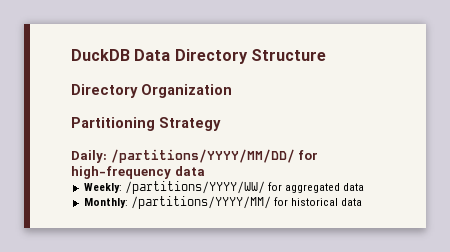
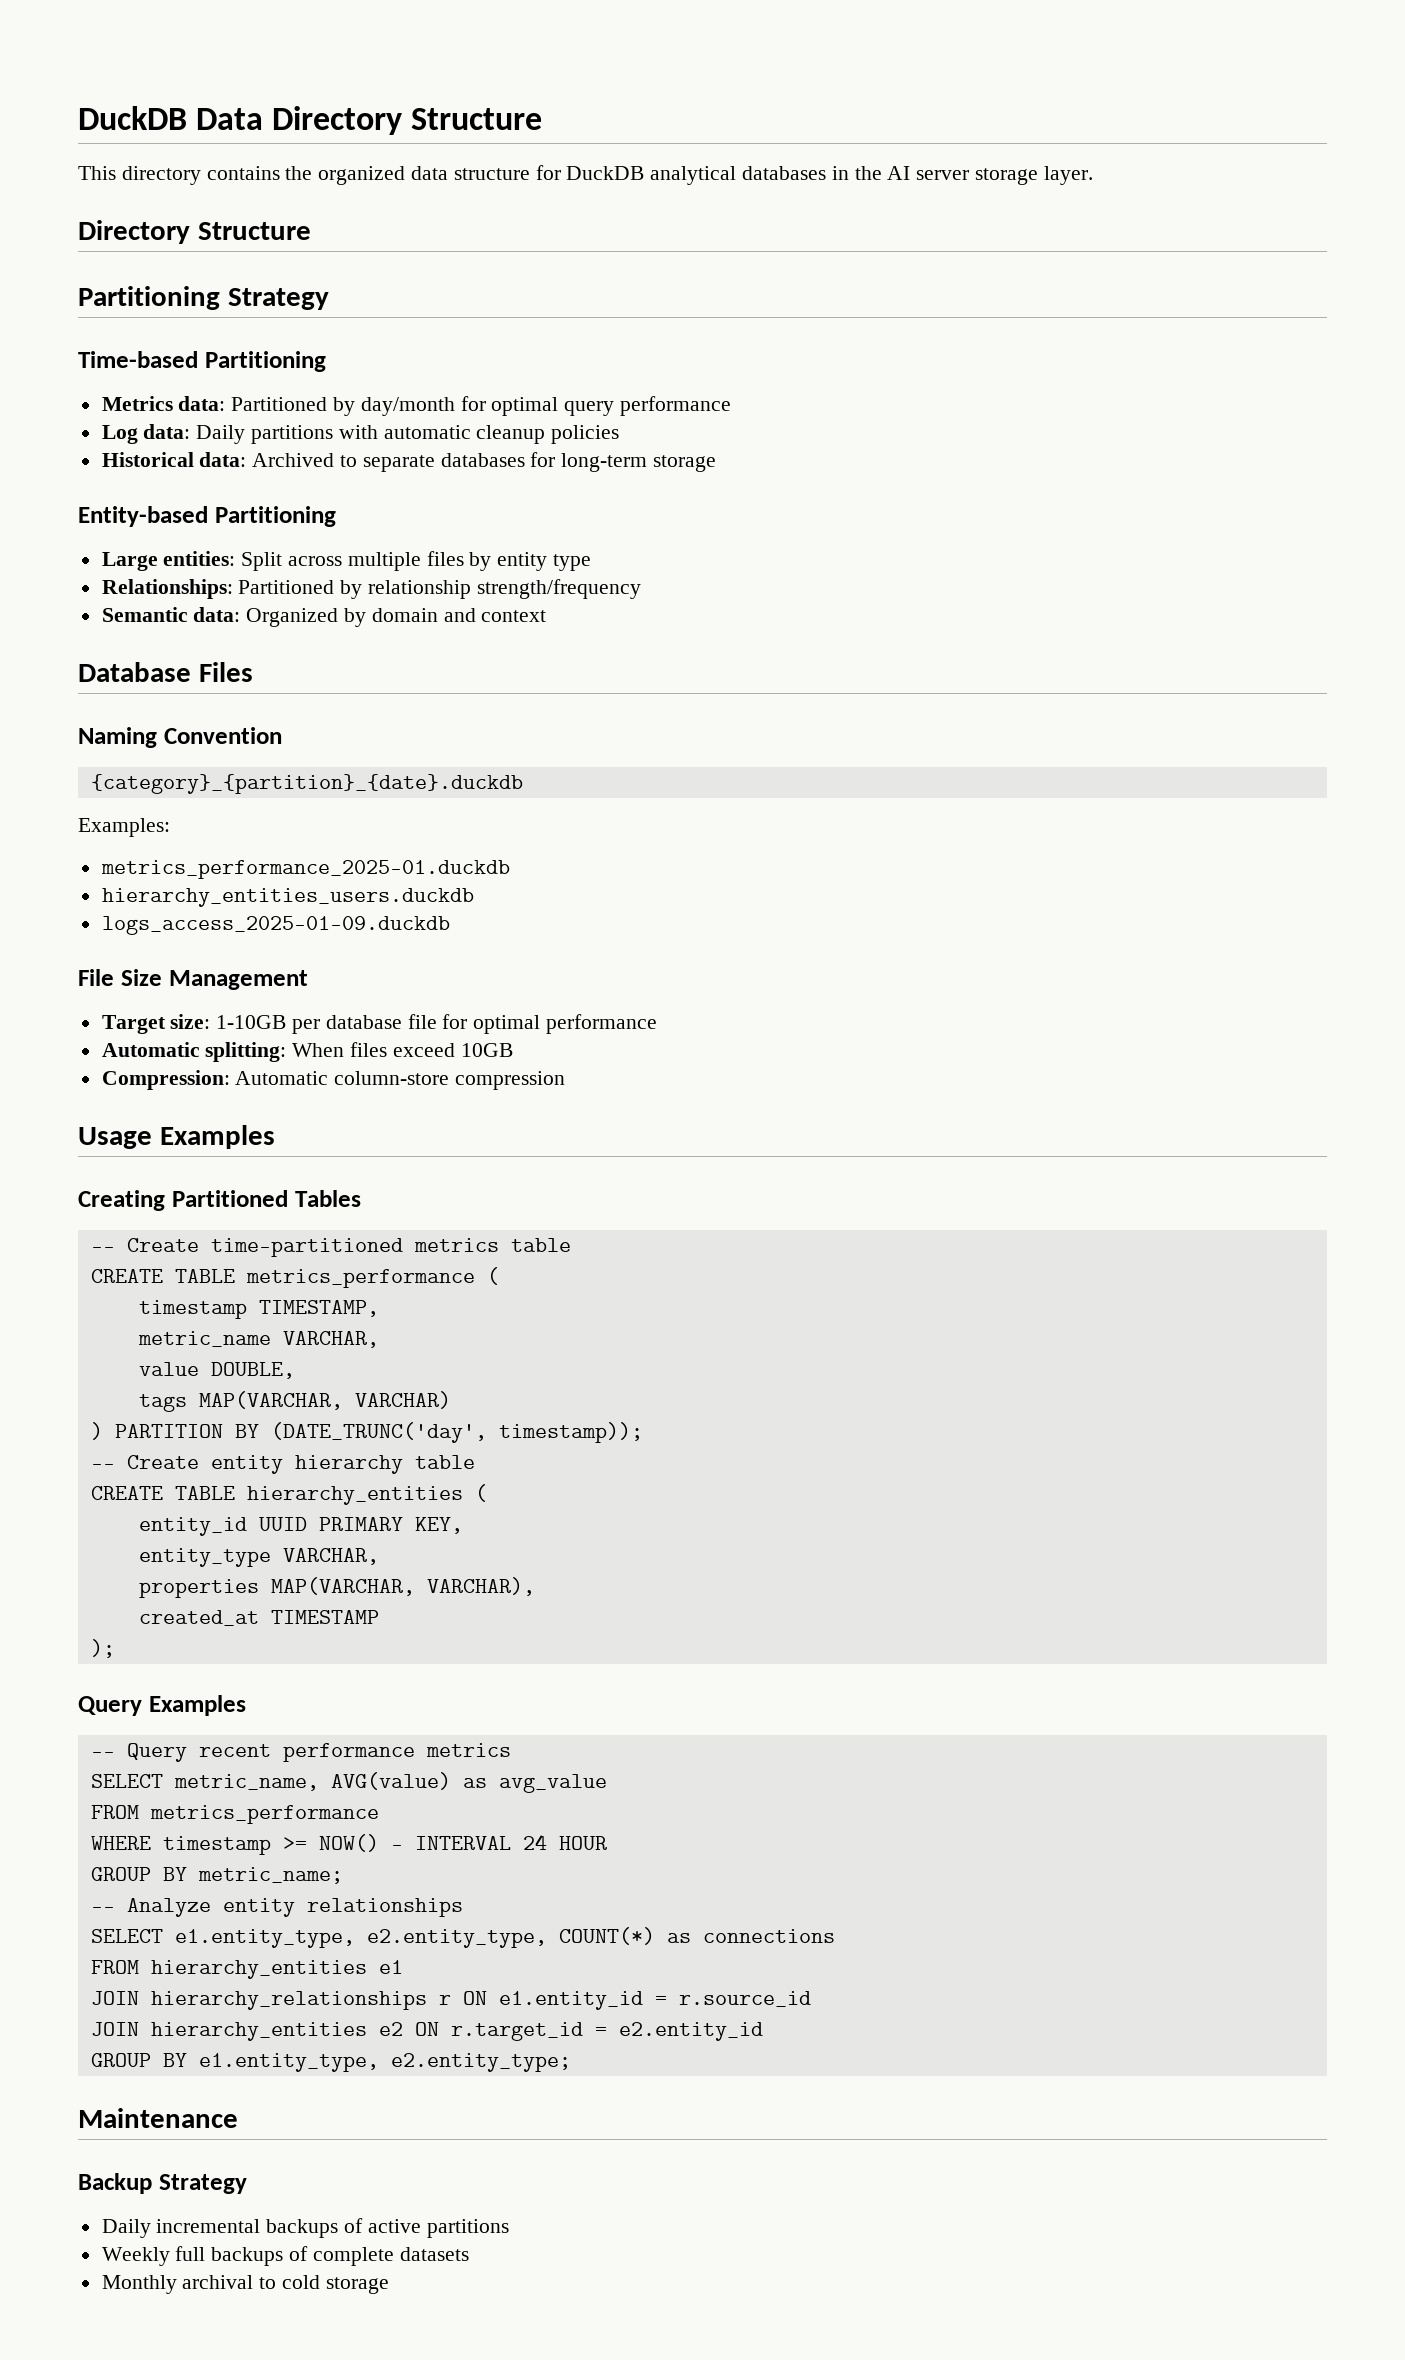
[71,84,232,98] // Directory Organization -> [78,165,1093,185] [78,220,311,244] // This directory contains the organized data structure for DuckDB analytical databases in the AI server storage layer. // Directory Structure
[71,149,319,163] [71,166,205,179] [83,181,365,194] [83,196,363,209] Daily: /partitions/YYYY/MM/DD/ for high-frequency data // Weekly: /partitions/YYYY/WW/ for aggregated data // Monthly: /partitions/YYYY/MM/ for historical data -> [78,351,326,372] [101,396,732,416] [101,424,620,444] [101,452,717,472] [78,506,336,527] [101,551,592,571] [101,579,641,599] [101,607,547,627] [78,662,253,682] [78,727,282,748] [90,774,523,794] [78,818,170,837] [100,860,510,879] [101,888,474,907] [101,916,450,935] [78,969,308,990] [101,1014,658,1034] [101,1042,513,1062] [101,1070,566,1090] [78,1125,275,1149] [78,1190,361,1211] [90,1238,571,1257] [90,1267,499,1288] [138,1300,379,1319] [137,1331,379,1348] [138,1362,295,1379] [138,1391,451,1412] [90,1422,643,1443] [90,1455,475,1474] [90,1484,487,1505] [138,1517,463,1536] [138,1548,379,1567] [138,1577,535,1598] [138,1610,379,1626] [90,1639,115,1658] [78,1695,246,1716] [90,1743,511,1762] [90,1772,607,1793] [90,1805,379,1824] [90,1834,607,1855] [90,1867,343,1884] [90,1898,463,1917] [90,1927,835,1948] [90,1960,403,1979] [90,1991,811,2010] [90,2022,763,2041] [90,2053,571,2072] [78,2108,238,2128] [78,2173,247,2194] [101,2218,509,2238] [101,2246,469,2266] [101,2275,389,2294] Time-based Partitioning // Metrics data: Partitioned by day/month for optimal query performance // Log data: Daily partitions with automatic cleanup policies // Historical data: Archived to separate databases for long-term storage // Entity-based Partitioning // Large entities: Split across multiple files by entity type // Relationships: Partitioned by relationship strength/frequency // Semantic data: Organized by domain and context // Database Files // Naming Convention // {category}_{partition}_{date}.duckdb // Examples: // metrics_performance_2025-01.duckdb // hierarchy_entities_users.duckdb // logs_access_2025-01-09.duckdb // File Size Management // Target size: 1-10GB per database file for optimal performance // Automatic splitting: When files exceed 10GB // Compression: Automatic column-store compression // Usage Examples // Creating Partitioned Tables // -- Create time-partitioned metrics table // CREATE TABLE metrics_performance ( // timestamp TIMESTAMP, // metric_name VARCHAR, // value DOUBLE, // tags MAP(VARCHAR, VARCHAR) // ) PARTITION BY (DATE_TRUNC('day', timestamp)); // -- Create entity hierarchy table // CREATE TABLE hierarchy_entities ( // entity_id UUID PRIMARY KEY, // entity_type VARCHAR, // properties MAP(VARCHAR, VARCHAR), // created_at TIMESTAMP // ); // Query Examples // -- Query recent performance metrics // SELECT metric_name, AVG(value) as avg_value // FROM metrics_performance // WHERE timestamp >= NOW() - INTERVAL 24 HOUR // GROUP BY metric_name; // -- Analyze entity relationships // SELECT e1.entity_type, e2.entity_type, COUNT(*) as connections // FROM hierarchy_entities e1 // JOIN hierarchy_relationships r ON e1.entity_id = r.source_id // JOIN hierarchy_entities e2 ON r.target_id = e2.entity_id // GROUP BY e1.entity_type, e2.entity_type; // Maintenance // Backup Strategy // Daily incremental backups of active partitions // Weekly full backups of complete datasets // Monthly archival to cold storage

